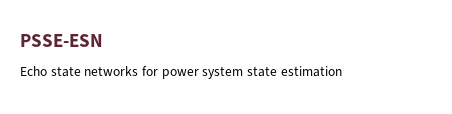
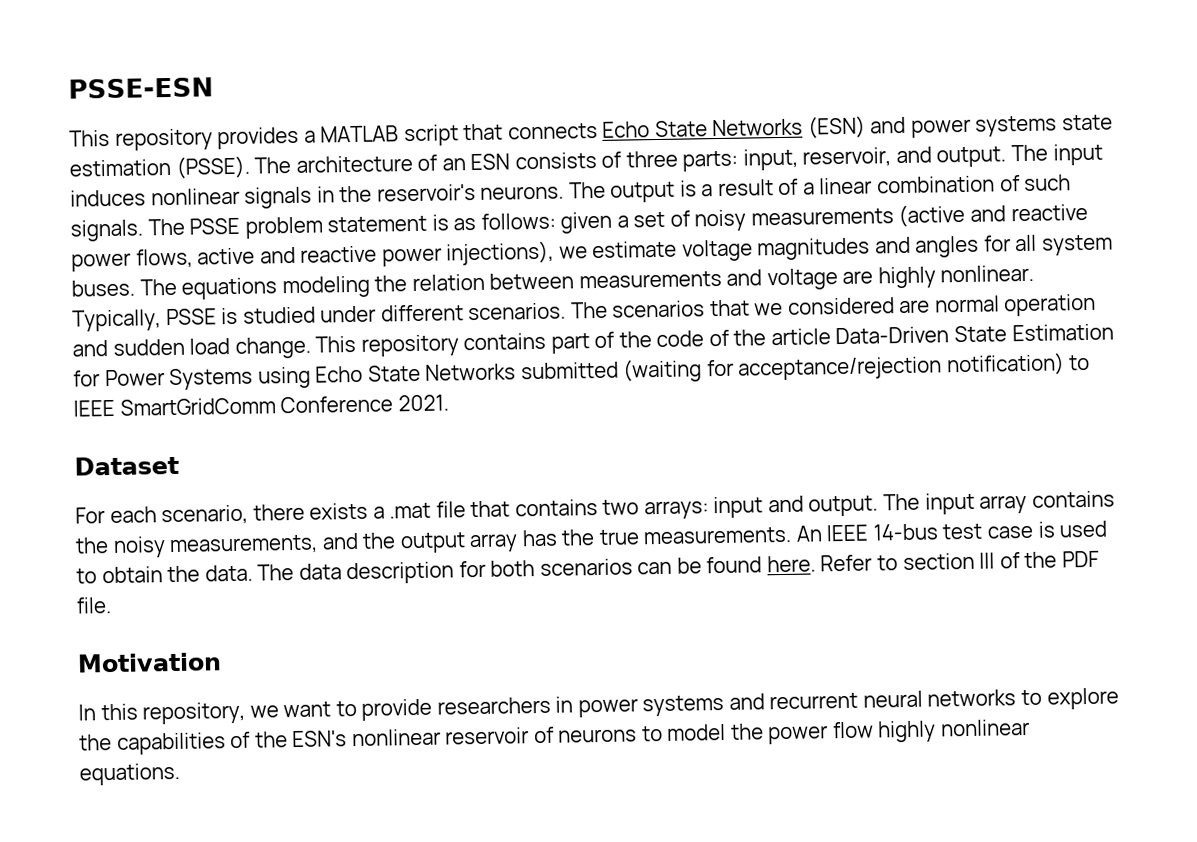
[20,66,342,79] Echo state networks for power system state estimation -> [69,114,1114,151] [69,143,1103,179] [70,174,1072,209] [70,203,1088,242] [71,234,1114,272] [71,264,1035,300] [72,293,1097,332] [72,323,1114,359] [73,352,1091,391] [73,394,449,417] [74,455,179,476] [75,490,1115,526] [75,520,1108,558] [76,550,1099,585] [76,597,112,614] [77,652,222,673] [78,687,1119,725] [79,718,1031,755] [79,762,180,786] This repository provides a MATLAB script that connects Echo State Networks (ESN) and power systems state estimation (PSSE). The architecture of an ESN consists of three parts: input, reservoir, and output. The input induces nonlinear signals in the reservoir's neurons. The output is a result of a linear combination of such signals. The PSSE problem statement is as follows: given a set of noisy measurements (active and reactive power flows, active and reactive power injections), we estimate voltage magnitudes and angles for all system buses. The equations modeling the relation between measurements and voltage are highly nonlinear. Typically, PSSE is studied under different scenarios. The scenarios that we considered are normal operation and sudden load change. This repository contains part of the code of the article Data-Driven State Estimation for Power Systems using Echo State Networks submitted (waiting for acceptance/rejection notification) to IEEE SmartGridComm Conference 2021. // Dataset // For each scenario, there exists a .mat file that contains two arrays: input and output. The input array contains the noisy measurements, and the output array has the true measurements. An IEEE 14-bus test case is used to obtain the data. The data description for both scenarios can be found here. Refer to section III of the PDF file. // Motivation // In this repository, we want to provide researchers in power systems and recurrent neural networks to explore the capabilities of the ESN's nonlinear reservoir of neurons to model the power flow highly nonlinear equations.

